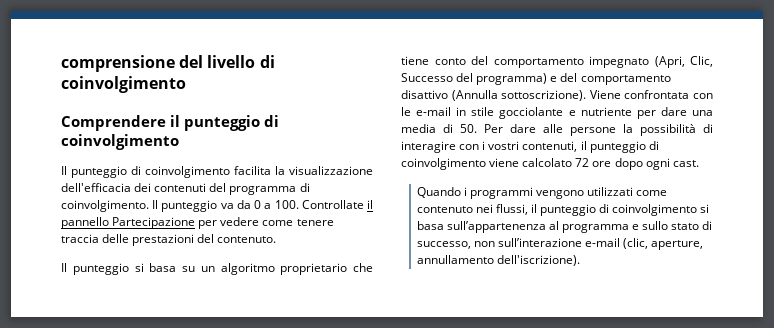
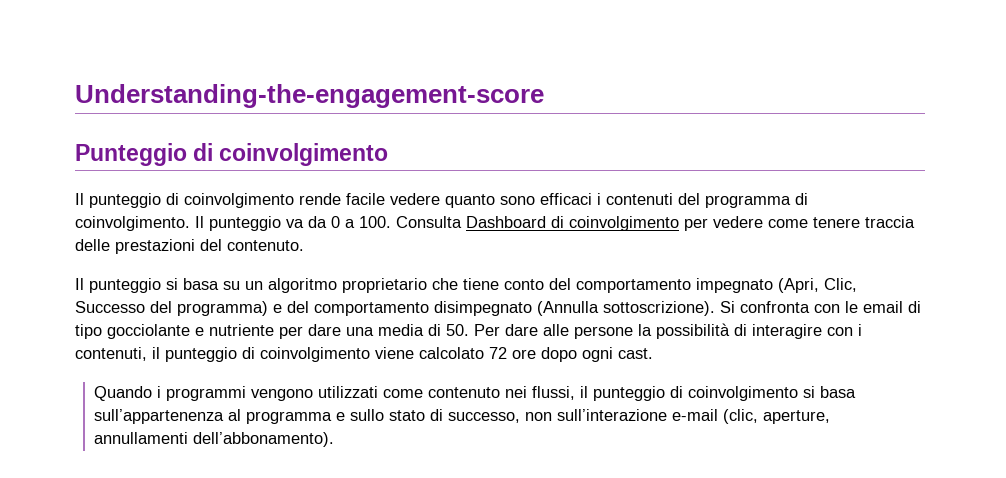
[61,55,275,72] [61,76,186,93] [61,115,260,131] comprensione del livello di coinvolgimento // Comprendere il punteggio -> [75,84,544,108] [75,143,187,166] Understanding-the-engagement-score // Punteggio
[234,166,373,175] [61,183,152,192] facilita la visualizzazione dell'efficacia dei -> [299,193,601,208] rende facile vedere quanto sono efficaci i
[301,200,374,209] [61,217,196,229] Controllate il pannello Partecipazione -> [396,216,679,231] Consulta Dashboard di coinvolgimento
[401,90,448,99] disattivo -> [434,301,532,316] disimpegnato
[589,90,713,99] [401,107,495,116] Viene confrontata con le e-mail in stile -> [720,301,921,313] [75,324,102,339] Si confronta con le email di tipo
[488,141,520,150] vostri -> (862, 330) none
[416,255,580,266] annullamento dell'iscrizione). -> [94,432,335,447] annullamenti dell’abbonamento).

